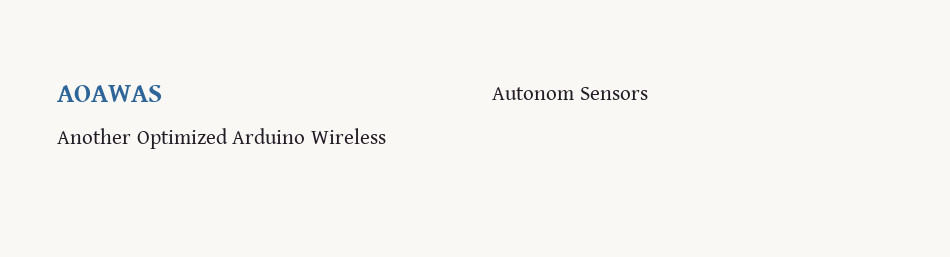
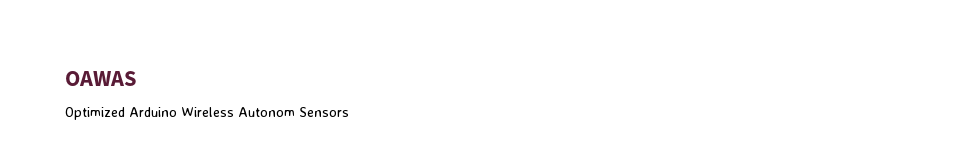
[57,85,162,102] [57,128,131,144] AOAWAS // Another -> [65,71,137,86] OAWAS //

